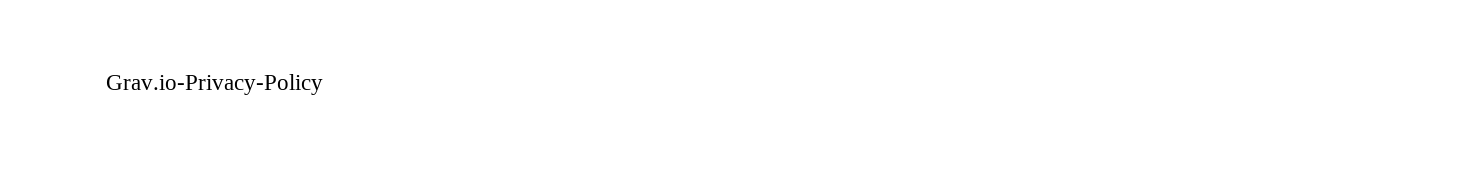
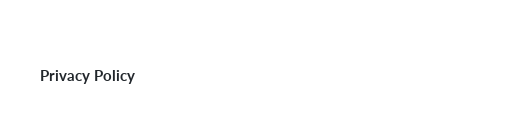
[106,74,323,95] Grav.io-Privacy-Policy -> [40,70,135,84] Privacy Policy

